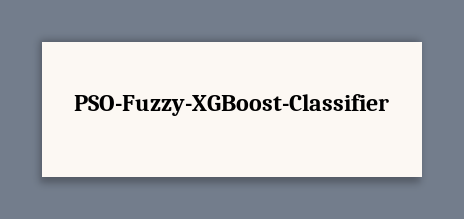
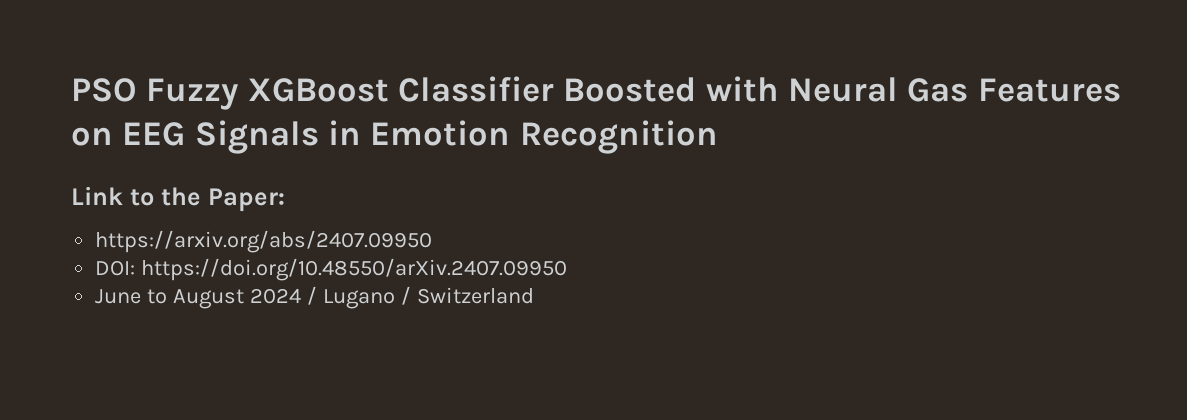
[74,94,389,116] PSO-Fuzzy-XGBoost-Classifier -> [71,76,1121,110] [71,120,718,154] [71,186,285,212] [95,230,433,253] [95,258,568,281] [95,286,534,309] PSO Fuzzy XGBoost Classifier Boosted with Neural Gas Features on EEG Signals in Emotion Recognition // Link to the Paper: // https://arxiv.org/abs/2407.09950 // DOI: https://doi.org/10.48550/arXiv.2407.09950 // June to August 2024 / Lugano / Switzerland

